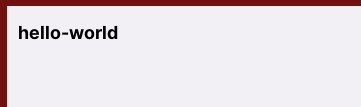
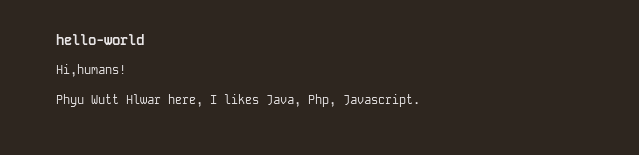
(118, 32) none -> [56,64,126,77] [56,94,420,107] // Hi,humans! // Phyu Wutt Hlwar here, I likes Java, Php, Javascript.

